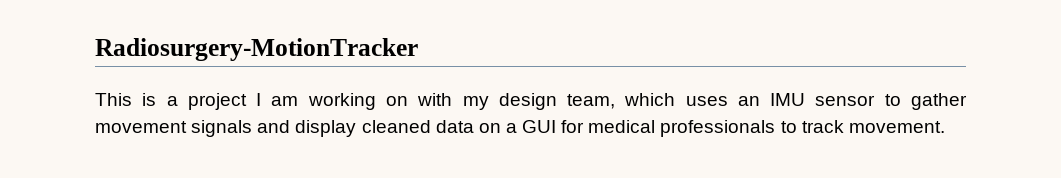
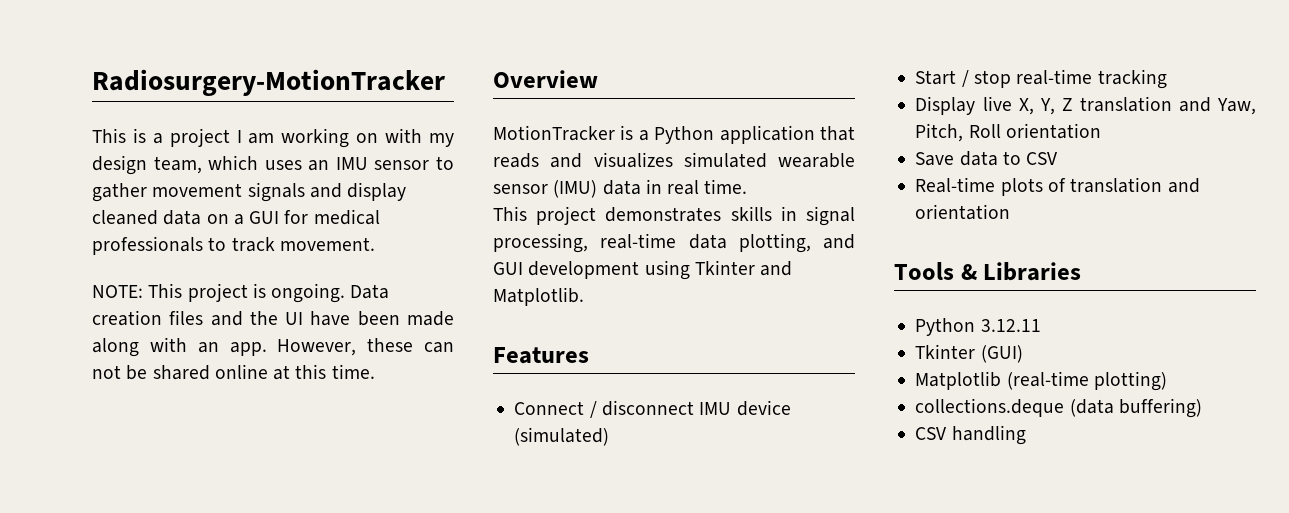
(945, 127) none -> [92,283,390,303] [92,310,454,326] [92,337,454,357] [92,364,375,380] [493,70,598,88] [493,125,855,144] [493,152,855,168] [493,179,748,198] [493,206,855,226] [493,233,855,253] [493,260,793,280] [493,287,584,306] [493,347,589,364] [514,400,791,418] [514,427,610,446] [915,69,1167,89] [915,96,1256,115] [915,123,1101,142] [915,151,1059,166] [915,177,1200,196] [915,204,1011,220] [894,262,1082,281] [915,318,1041,336] [915,344,1023,363] [915,371,1167,391] [915,398,1202,418] [915,425,1026,445] // NOTE: This project is ongoing. Data creation files and the UI have been made along with an app. However, these can not be shared online at this time. // Overview // MotionTracker is a Python application that reads and visualizes simulated wearable sensor (IMU) data in real time. // This project demonstrates skills in signal processing, real-time data plotting, and GUI development using Tkinter and Matplotlib. // Features // Connect / disconnect IMU device (simulated) // Start / stop real-time tracking // Display live X, Y, Z translation and Yaw, Pitch, Roll orientation // Save data to CSV // Real-time plots of translation and orientation // Tools & Libraries // Python 3.12.11 // Tkinter (GUI) // Matplotlib (real-time plotting) // collections.deque (data buffering) // CSV handling

